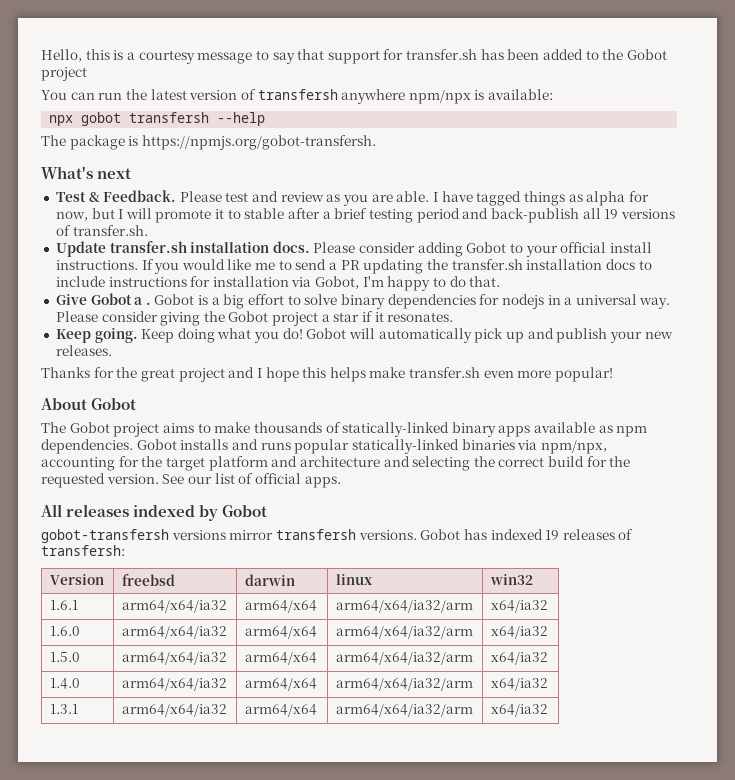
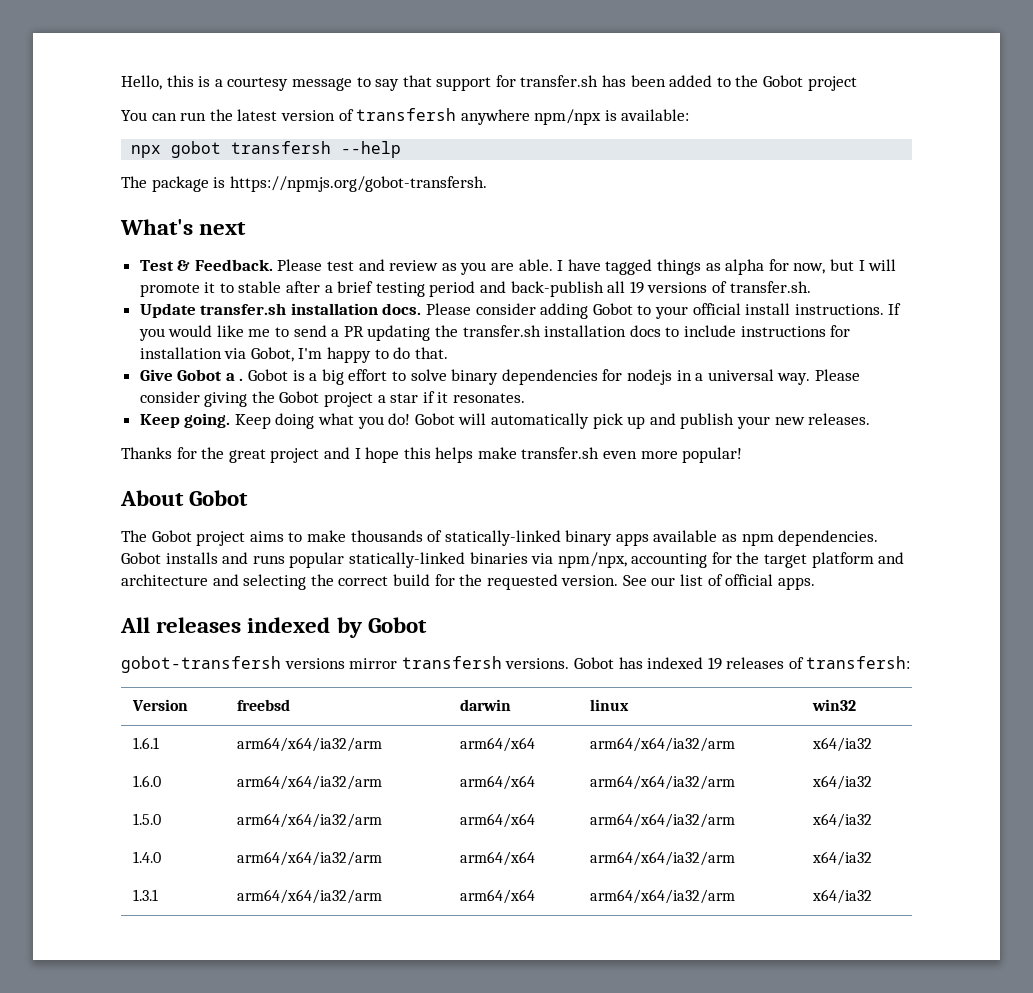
[121,600,227,613] arm64/x64/ia32 -> [236,737,382,752] arm64/x64/ia32/arm
[121,626,227,639] arm64/x64/ia32 -> [236,775,382,790] arm64/x64/ia32/arm
[121,652,227,665] arm64/x64/ia32 -> [236,813,382,828] arm64/x64/ia32/arm
[121,678,227,691] arm64/x64/ia32 -> [236,851,382,866] arm64/x64/ia32/arm
[121,704,227,717] arm64/x64/ia32 -> [236,889,382,904] arm64/x64/ia32/arm

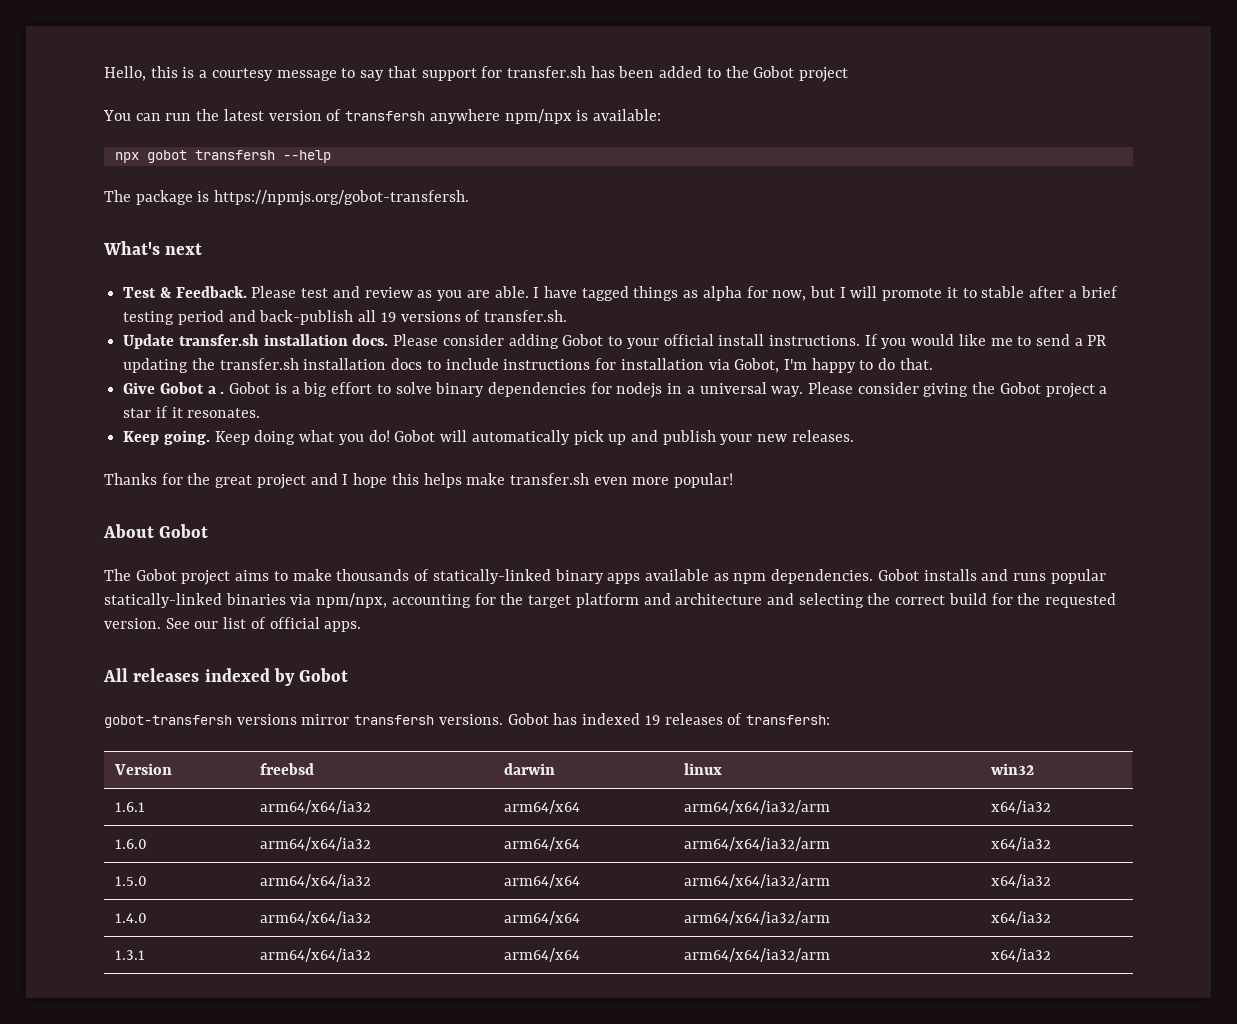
[236,737,382,752] arm64/x64/ia32/arm -> [260,800,372,814] arm64/x64/ia32
[236,775,382,790] arm64/x64/ia32/arm -> [260,837,372,851] arm64/x64/ia32
[236,813,382,828] arm64/x64/ia32/arm -> [260,874,372,888] arm64/x64/ia32
[236,851,382,866] arm64/x64/ia32/arm -> [260,911,372,925] arm64/x64/ia32
[236,889,382,904] arm64/x64/ia32/arm -> [260,948,372,962] arm64/x64/ia32

